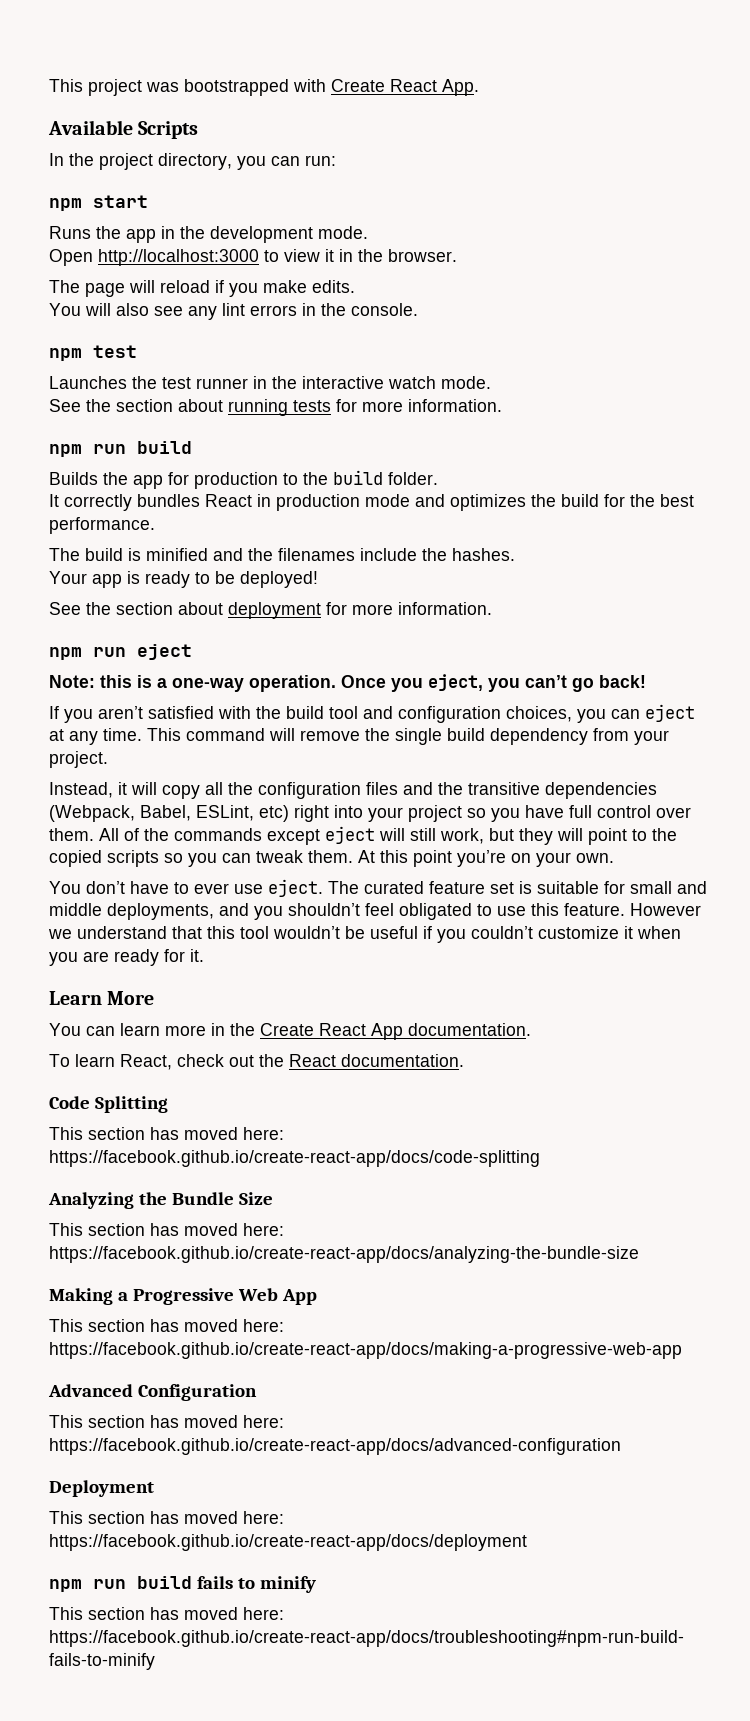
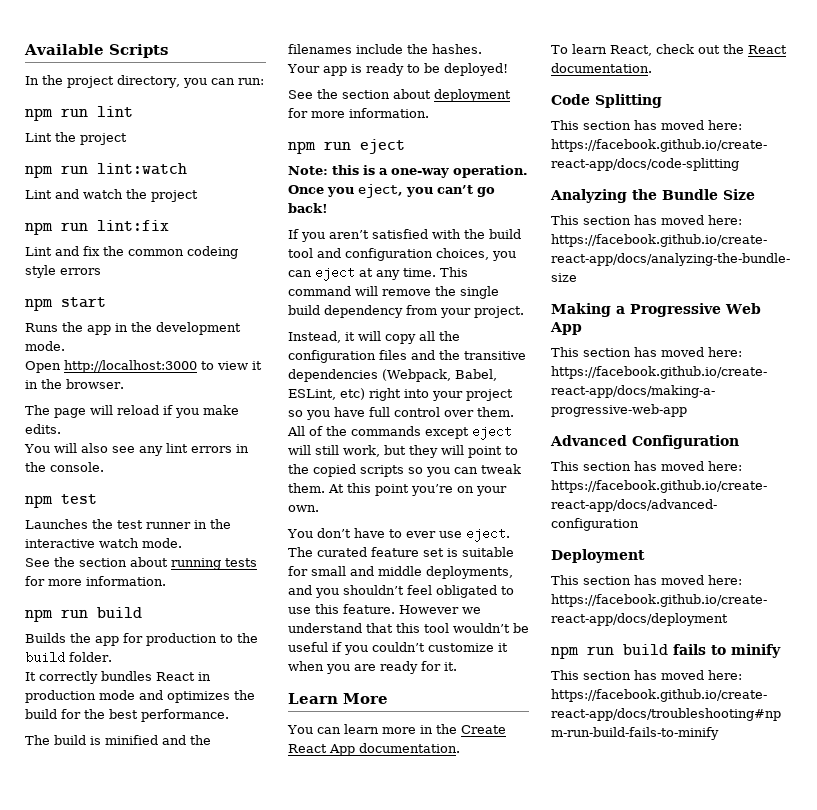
[49,79,479,96] This project was bootstrapped with Create React App. // -> (24, 49) none
(336, 160) none -> [25,106,133,121] [25,132,127,145] [25,163,187,178] [25,189,198,202] [25,220,169,235] [25,246,238,259] [25,265,101,278] // npm run lint // Lint the project // npm run lint:watch // Lint and watch the project // npm run lint:fix // Lint and fix the common codeing style errors

